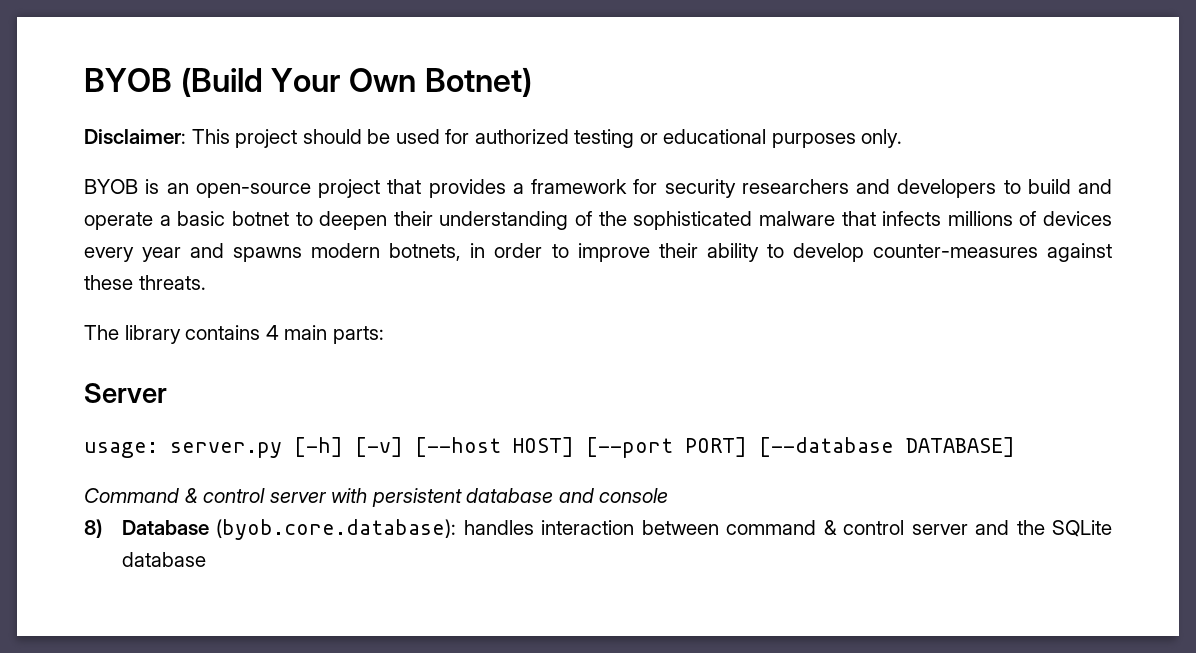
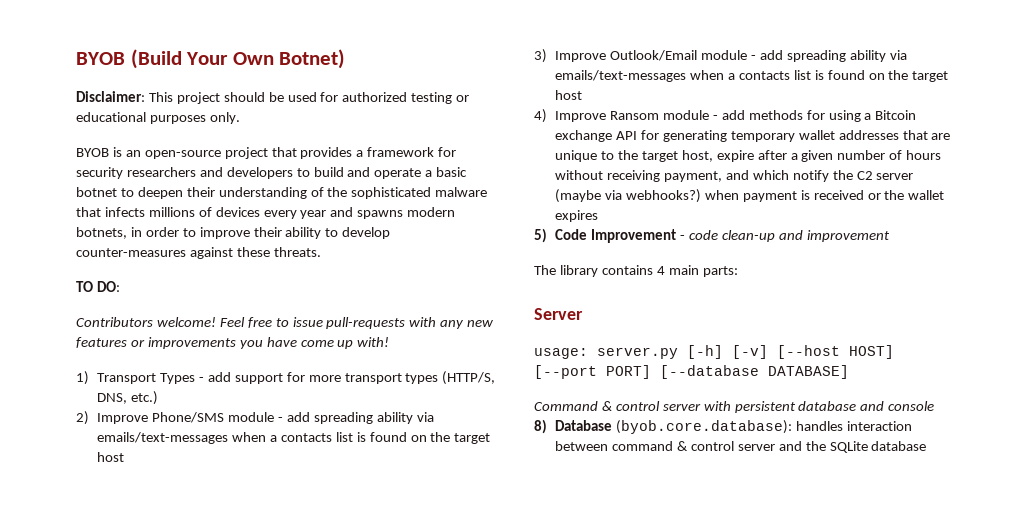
(206, 282) none -> [76,281,120,292] [76,317,494,329] [76,337,390,349] [76,371,496,385] [97,391,159,405] [76,411,434,425] [97,432,491,444] [97,452,125,462] [534,49,907,63] [555,70,949,82] [555,90,583,100] [534,109,917,123] [555,130,951,142] [555,150,942,162] [555,170,914,182] [555,189,945,203] [555,210,599,222] [534,228,890,243] // TO DO: // Contributors welcome! Feel free to issue pull-requests with any new features or improvements you have come up with! // 1) Transport Types - add support for more transport types (HTTP/S, DNS, etc.) // 2) Improve Phone/SMS module - add spreading ability via emails/text-messages when a contacts list is found on the target host // 3) Improve Outlook/Email module - add spreading ability via emails/text-messages when a contacts list is found on the target host // 4) Improve Ransom module - add methods for using a Bitcoin exchange API for generating temporary wallet addresses that are unique to the target host, expire after a given number of hours without receiving payment, and which notify the C2 server (maybe via webhooks?) when payment is received or the wallet expires // 5) Code Improvement - code clean-up and improvement

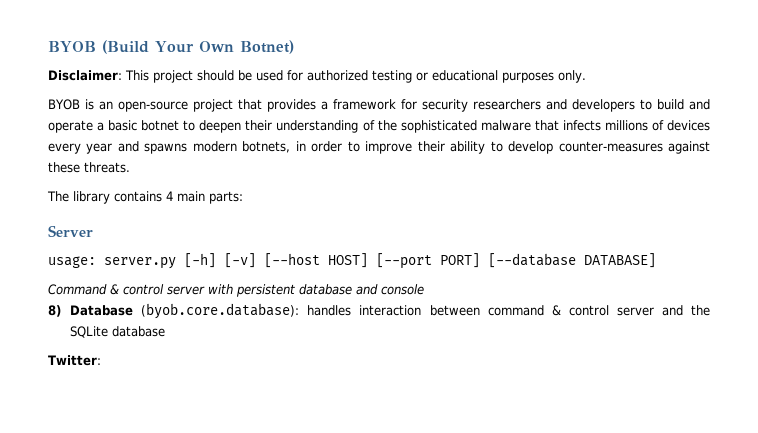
[76,281,120,292] [76,317,494,329] [76,337,390,349] [76,371,496,385] [97,391,159,405] [76,411,434,425] [97,432,491,444] [97,452,125,462] [534,49,907,63] [555,70,949,82] [555,90,583,100] [534,109,917,123] [555,130,951,142] [555,150,942,162] [555,170,914,182] [555,189,945,203] [555,210,599,222] [534,228,890,243] // TO DO: // Contributors welcome! Feel free to issue pull-requests with any new features or improvements you have come up with! // 1) Transport Types - add support for more transport types (HTTP/S, DNS, etc.) // 2) Improve Phone/SMS module - add spreading ability via emails/text-messages when a contacts list is found on the target host // 3) Improve Outlook/Email module - add spreading ability via emails/text-messages when a contacts list is found on the target host // 4) Improve Ransom module - add methods for using a Bitcoin exchange API for generating temporary wallet addresses that are unique to the target host, expire after a given number of hours without receiving payment, and which notify the C2 server (maybe via webhooks?) when payment is received or the wallet expires // 5) Code Improvement - code clean-up and improvement -> (130, 167) none
(927, 446) none -> [48,355,101,366] // Twitter:

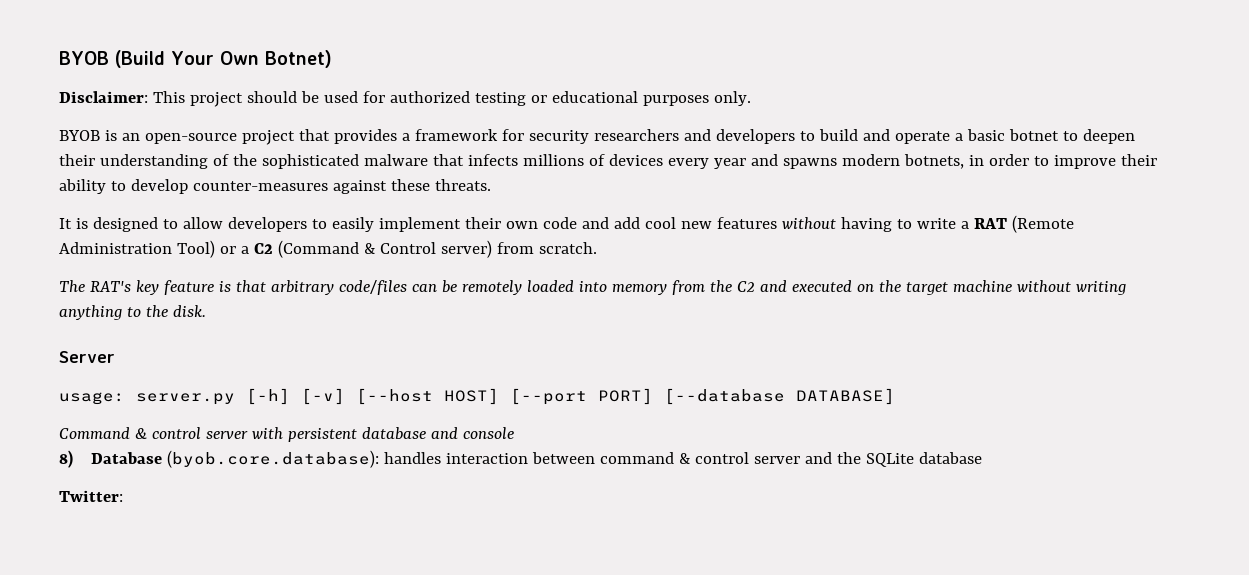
[47,191,243,204] The library contains 4 main parts: -> [59,215,1074,233] [59,240,597,258] [59,280,1126,295] [59,305,206,320] It is designed to allow developers to easily implement their own code and add cool new features without having to write a RAT (Remote Administration Tool) or a C2 (Command & Control server) from scratch. // The RAT's key feature is that arbitrary code/files can be remotely loaded into memory from the C2 and executed on the target machine without writing anything to the disk.

